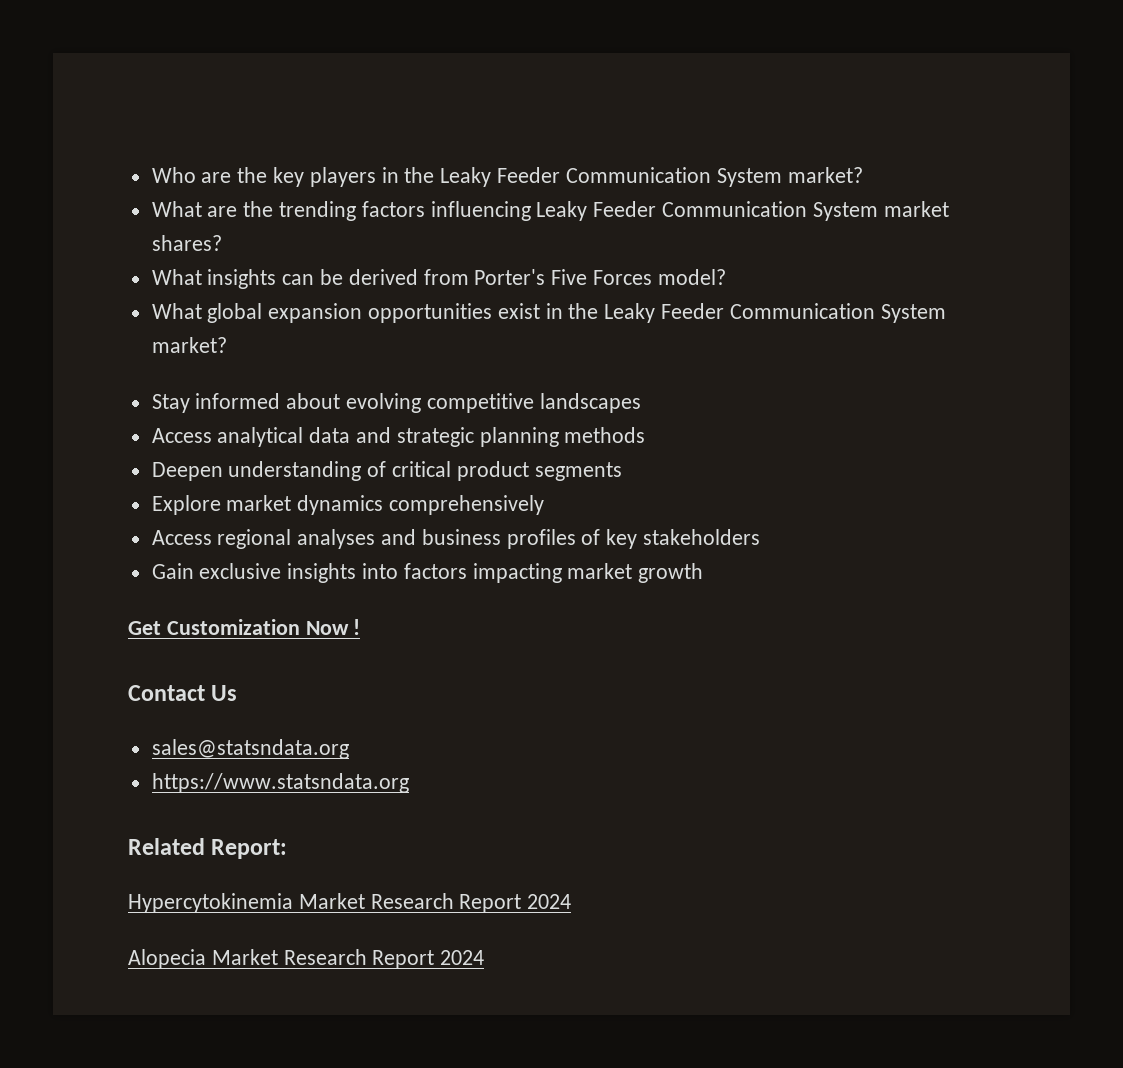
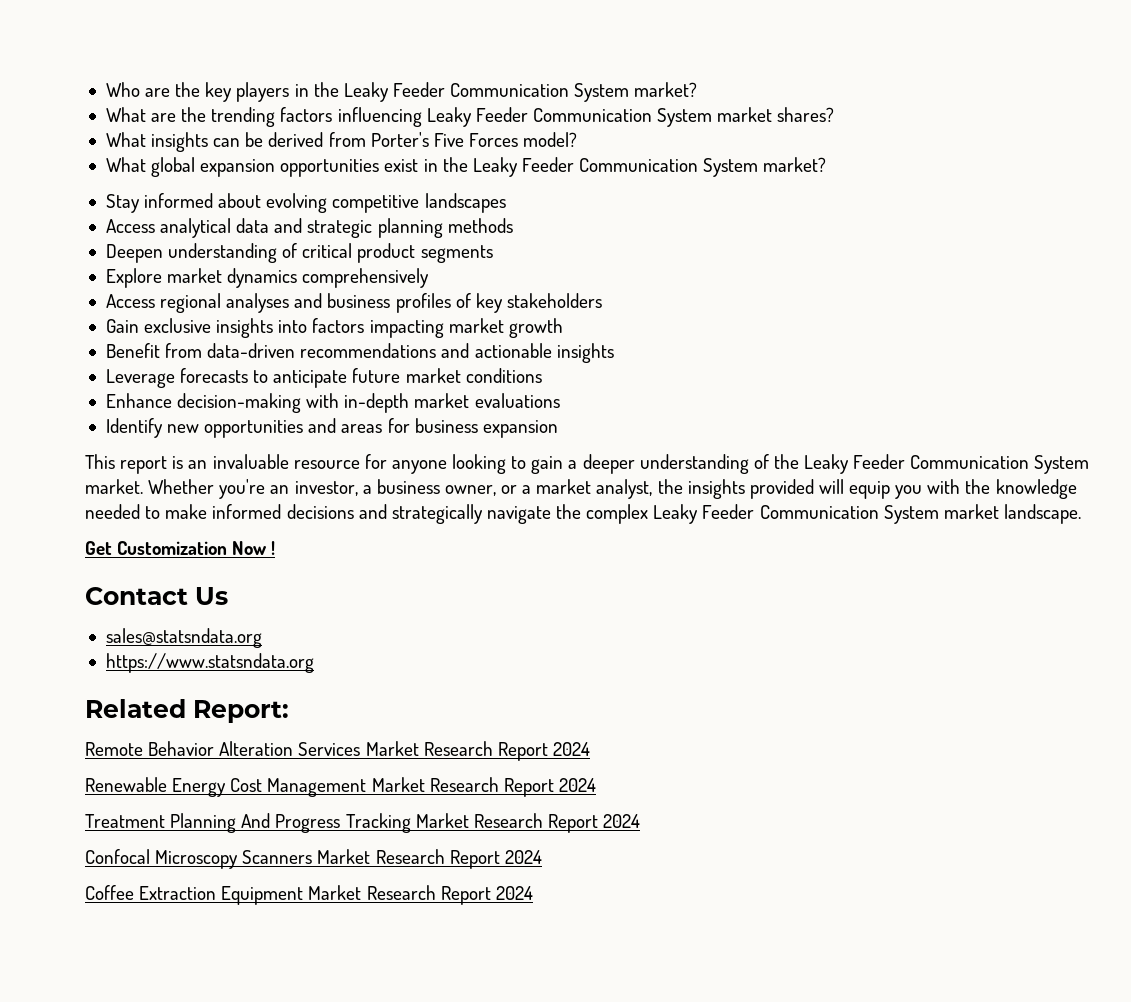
(704, 573) none -> [105,343,614,363] [105,368,542,388] [105,393,560,413] [105,418,558,438] [85,454,1090,474] [85,479,1077,499] [85,504,1081,524] // Benefit from data-driven recommendations and actionable insights // Leverage forecasts to anticipate future market conditions // Enhance decision-making with in-depth market evaluations // Identify new opportunities and areas for business expansion // This report is an invaluable resource for anyone looking to gain a deeper understanding of the Leaky Feeder Communication System market. Whether you're an investor, a business owner, or a market analyst, the insights provided will equip you with the knowledge needed to make informed decisions and strategically navigate the complex Leaky Feeder Communication System market landscape.
[128,893,572,913] [128,949,485,969] Hypercytokinemia Market Research Report 2024 // Alopecia Market Research Report 2024 -> [85,741,590,761] [85,777,596,797] [85,813,641,833] [85,849,542,869] [85,885,533,905] Remote Behavior Alteration Services Market Research Report 2024 // Renewable Energy Cost Management Market Research Report 2024 // Treatment Planning And Progress Tracking Market Research Report 2024 // Confocal Microscopy Scanners Market Research Report 2024 // Coffee Extraction Equipment Market Research Report 2024

